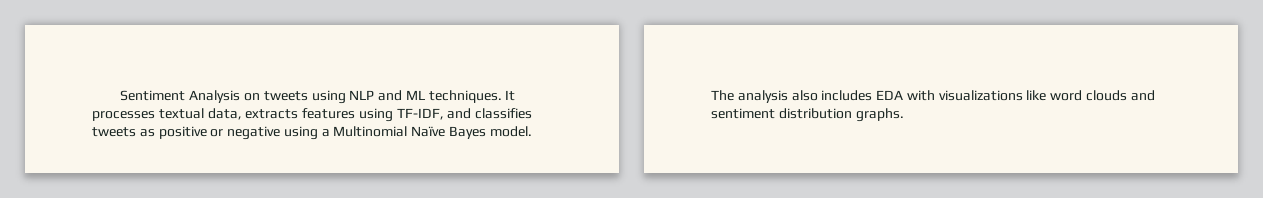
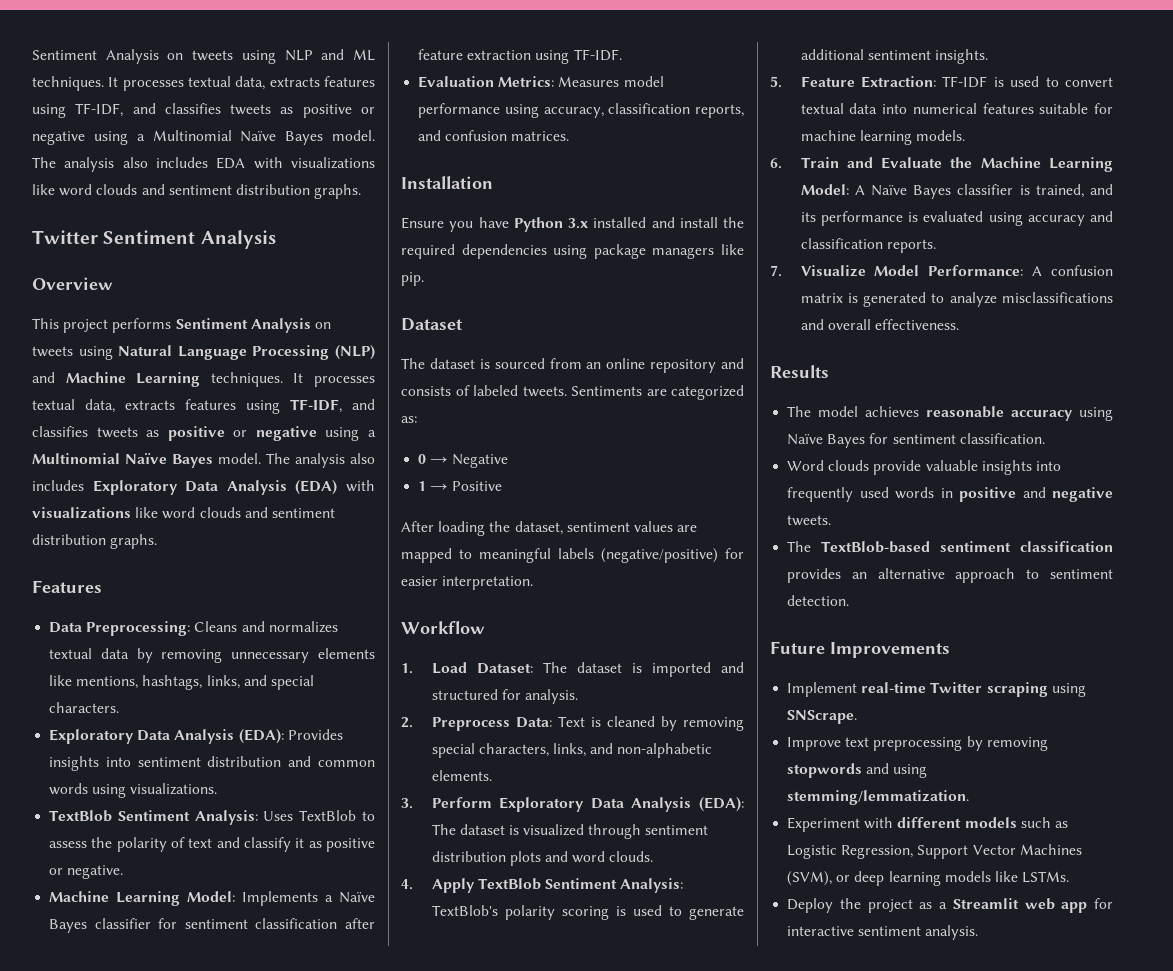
(904, 115) none -> [32,230,276,249] [32,277,113,290] [32,318,331,333] [32,345,375,360] [32,372,375,387] [32,399,375,414] [32,426,376,441] [32,453,375,468] [32,480,375,495] [32,507,335,519] [32,534,158,549] [32,580,102,593] [49,621,338,636] [49,648,375,663] [49,675,314,690] [49,702,120,713] [49,729,343,744] [49,756,375,771] [49,783,218,798] [49,810,375,825] [49,837,375,852] [49,865,124,879] [49,891,375,906] [49,918,375,933] [418,49,622,64] [418,76,664,88] [418,103,744,118] [418,130,570,141] [401,176,493,189] [401,217,744,232] [401,244,744,259] [401,272,424,286] [401,318,463,331] [401,358,744,373] [401,385,744,400] [401,416,417,423] [418,454,509,468] [418,481,503,491] [401,521,698,536] [401,548,744,563] [401,576,534,590] [401,621,485,634] [401,662,744,677] [431,689,578,704] [401,716,744,731] [431,743,713,758] [431,770,492,781] [401,797,744,812] [431,824,709,839] [431,851,654,866] [401,878,684,893] [431,905,744,920] [800,49,988,64] [770,76,1113,88] [800,103,1113,114] [800,130,965,145] [770,157,1113,172] [800,184,1113,199] [800,211,1113,226] [800,238,936,253] [770,265,1113,277] [800,292,1113,307] [800,319,959,330] [770,365,829,378] [787,406,1113,421] [787,433,1045,448] [787,460,1061,475] [787,487,1113,502] [787,515,832,526] [787,541,1113,553] [787,568,1113,583] [787,595,850,606] [770,641,950,658] [787,682,1086,697] [787,710,858,724] [787,736,1048,751] [787,763,928,778] [787,790,970,805] [787,817,1068,832] [787,844,1082,859] [787,871,1070,886] [787,898,1113,913] [787,925,979,940] // Twitter Sentiment Analysis // Overview // This project performs Sentiment Analysis on tweets using Natural Language Processing (NLP) and Machine Learning techniques. It processes textual data, extracts features using TF-IDF, and classifies tweets as positive or negative using a Multinomial Naïve Bayes model. The analysis also includes Exploratory Data Analysis (EDA) with visualizations like word clouds and sentiment distribution graphs. // Features // Data Preprocessing: Cleans and normalizes textual data by removing unnecessary elements like mentions, hashtags, links, and special characters. // Exploratory Data Analysis (EDA): Provides insights into sentiment distribution and common words using visualizations. // TextBlob Sentiment Analysis: Uses TextBlob to assess the polarity of text and classify it as positive or negative. // Machine Learning Model: Implements a Naïve Bayes classifier for sentiment classification after feature extraction using TF-IDF. // Evaluation Metrics: Measures model performance using accuracy, classification reports, and confusion matrices. // Installation // Ensure you have Python 3.x installed and install the required dependencies using package managers like pip. // Dataset // The dataset is sourced from an online repository and consists of labeled tweets. Sentiments are categorized as: // 0 → Negative // 1 → Positive // After loading the dataset, sentiment values are mapped to meaningful labels (negative/positive) for easier interpretation. // Workflow // 1. Load Dataset: The dataset is imported and structured for analysis. // 2. Preprocess Data: Text is cleaned by removing special characters, links, and non-alphabetic elements. // 3. Perform Exploratory Data Analysis (EDA): The dataset is visualized through sentiment distribution plots and word clouds. // 4. Apply TextBlob Sentiment Analysis: TextBlob's polarity scoring is used to generate additional sentiment insights. // 5. Feature Extraction: TF-IDF is used to convert textual data into numerical features suitable for machine learning models. // 6. Train and Evaluate the Machine Learning Model: A Naïve Bayes classifier is trained, and its performance is evaluated using accuracy and classification reports. // 7. Visualize Model Performance: A confusion matrix is generated to analyze misclassifications and overall effectiveness. // Results // The model achieves reasonable accuracy using Naïve Bayes for sentiment classification. // Word clouds provide valuable insights into frequently used words in positive and negative tweets. // The TextBlob-based sentiment classification provides an alternative approach to sentiment detection. // Future Improvements // Implement real-time Twitter scraping using SNScrape. // Improve text preprocessing by removing stopwords and using stemming/lemmatization. // Experiment with different models such as Logistic Regression, Support Vector Machines (SVM), or deep learning models like LSTMs. // Deploy the project as a Streamlit web app for interactive sentiment analysis.

